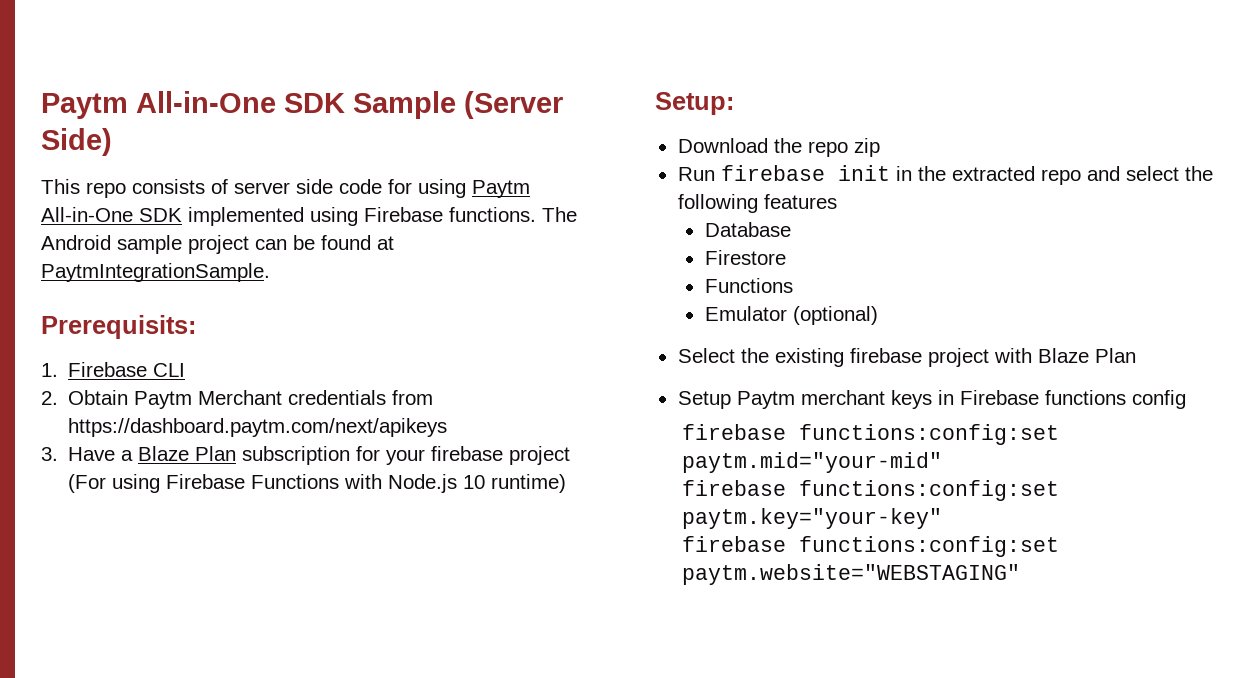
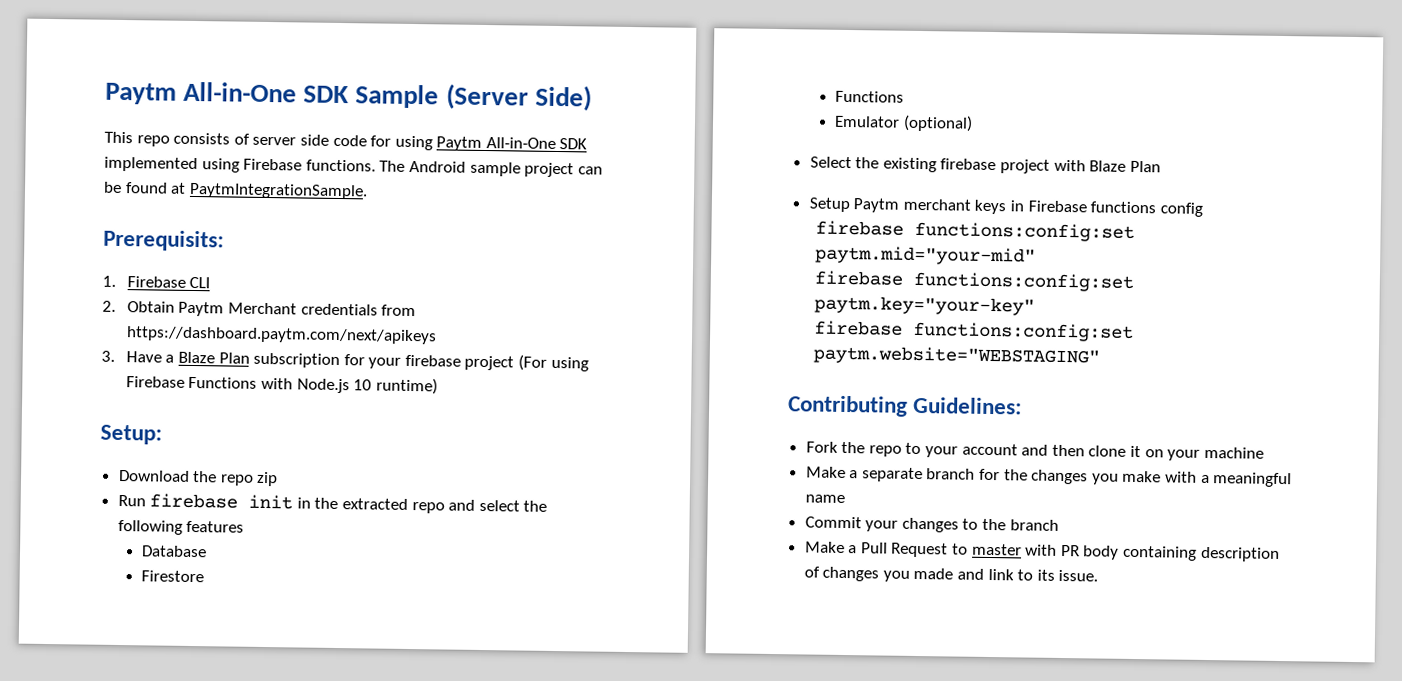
(1021, 574) none -> [787,395,1023,417] [805,441,1264,461] [805,466,1293,488] [804,494,845,503] [804,516,1059,533] [804,541,1280,562] [803,566,1099,582] // Contributing Guidelines: // Fork the repo to your account and then clone it on your machine // Make a separate branch for the changes you make with a meaningful name // Commit your changes to the branch // Make a Pull Request to master with PR body containing description of changes you made and link to its issue.

